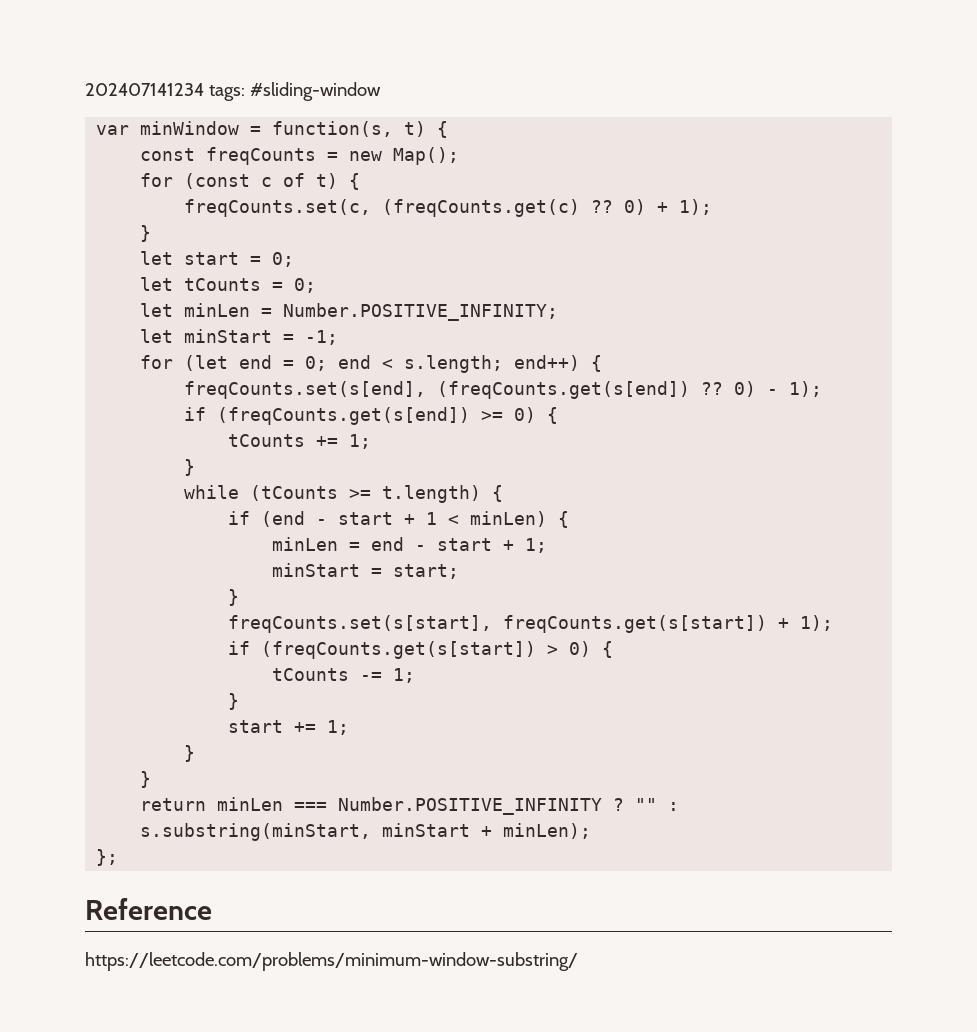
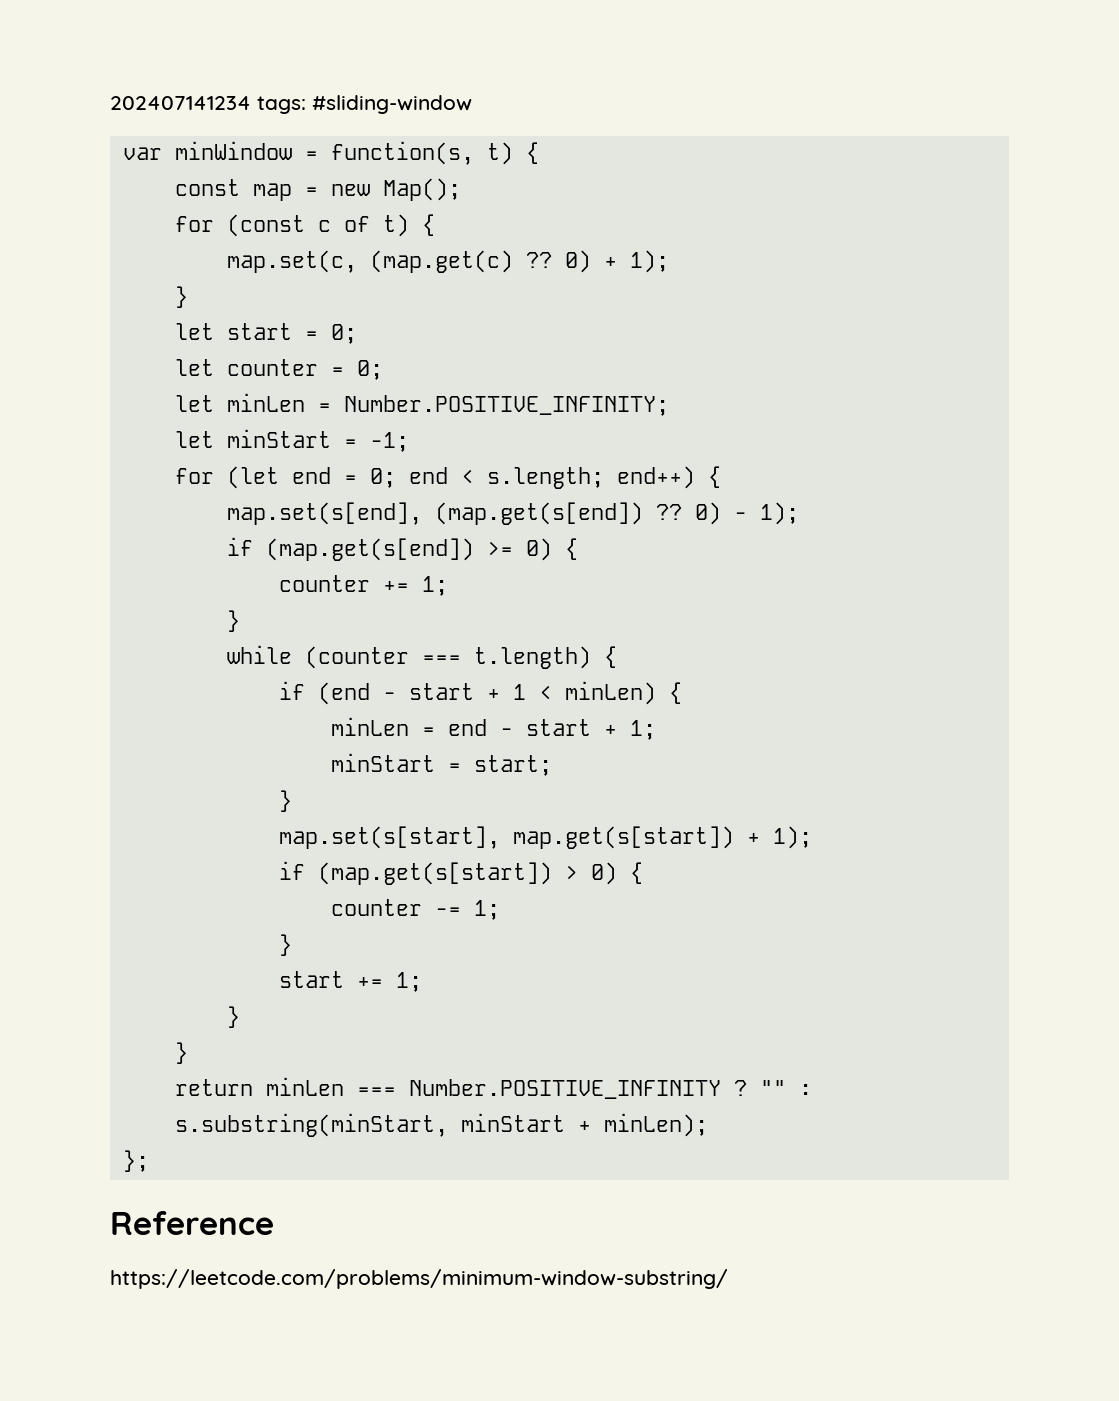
[206,147,317,165] freqCounts -> [252,183,292,201] map
[184,199,581,217] freqCounts.set(c, (freqCounts.get(c) -> [226,250,513,273] map.set(c, (map.get(c)
[184,278,262,291] tCounts -> [226,359,318,376] counter
[184,381,691,399] freqCounts.set(s[end], (freqCounts.get(s[end]) -> [226,502,643,525] map.set(s[end], (map.get(s[end])
[217,407,471,425] (freqCounts.get(s[end]) -> [265,538,474,561] (map.get(s[end])
[228,434,306,447] tCounts -> [278,575,370,592] counter
[250,485,372,501] (tCounts >= -> [304,646,461,669] (counter ===
[228,615,768,633] freqCounts.set(s[start], freqCounts.get(s[start]) -> [278,826,734,849] map.set(s[start], map.get(s[start])
[261,641,537,659] (freqCounts.get(s[start]) -> [317,862,552,885] (map.get(s[start])
[272,668,350,681] tCounts -> [330,899,422,916] counter

